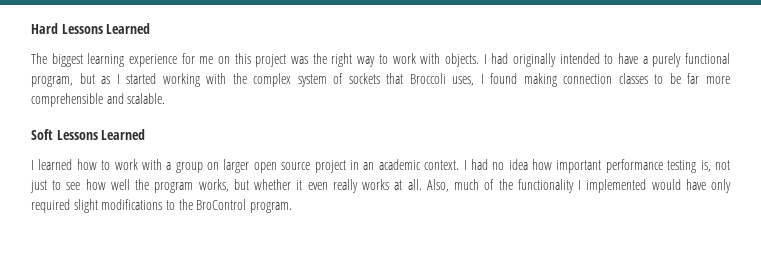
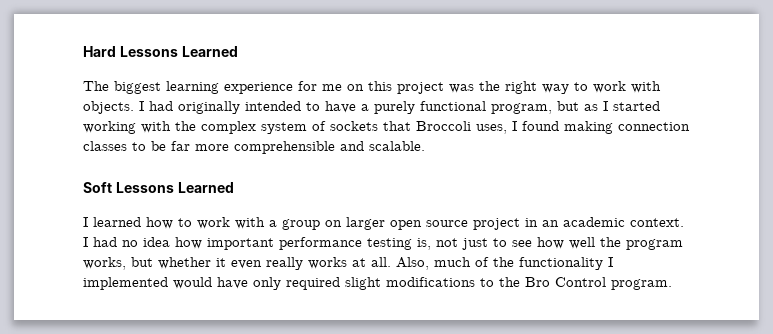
[196,199,247,210] BroControl -> [525,277,606,287] Bro Control

